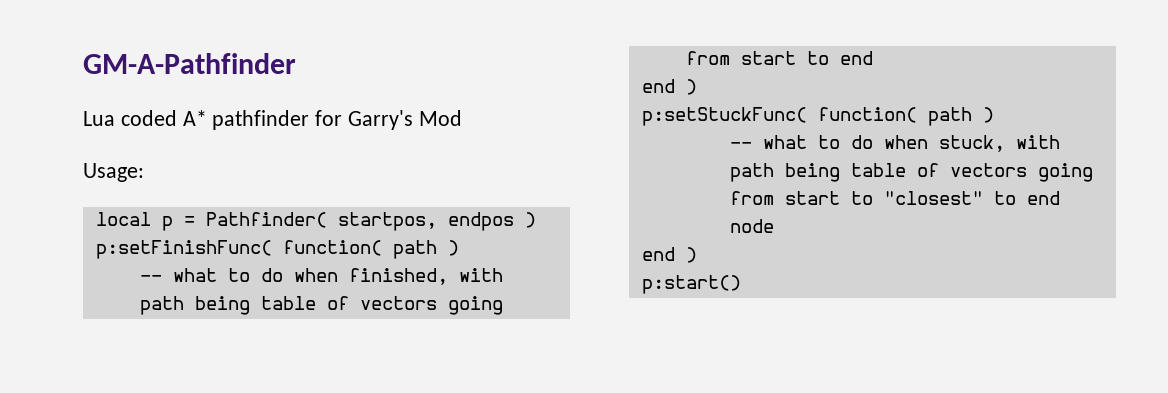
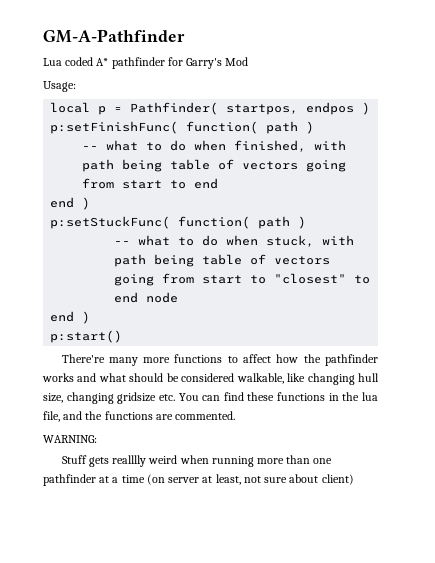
(741, 284) none -> [61,354,378,366] [42,373,379,385] [43,392,378,404] [43,411,236,422] [43,435,97,443] [61,455,333,467] [43,474,354,486] // There're many more functions to affect how the pathfinder works and what should be considered walkable, like changing hull size, changing gridsize etc. You can find these functions in the lua file, and the functions are commented. // WARNING: // Stuff gets realllly weird when running more than one pathfinder at a time (on server at least, not sure about client)

